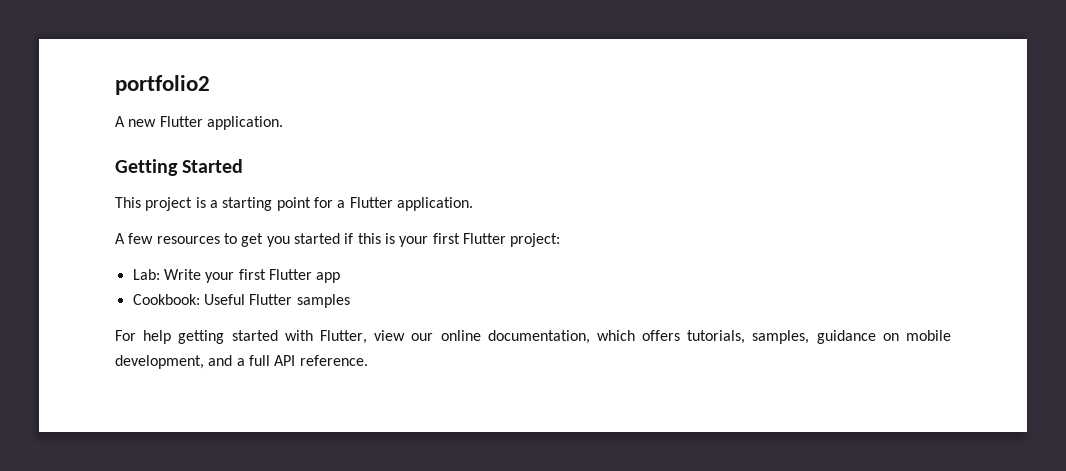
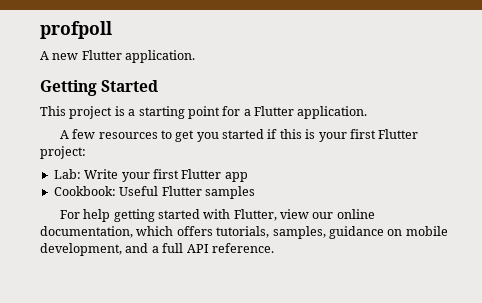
[115,75,210,95] portfolio2 -> [40,21,112,39] profpoll

